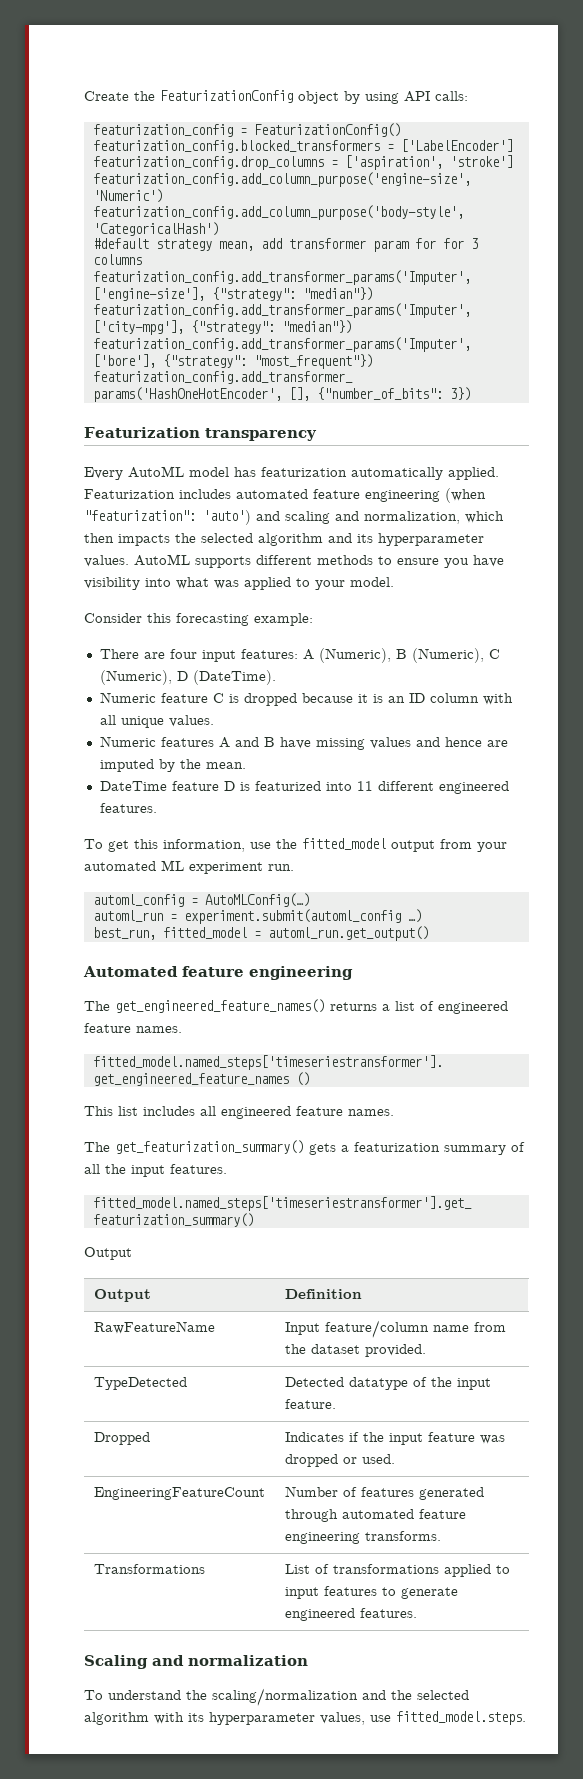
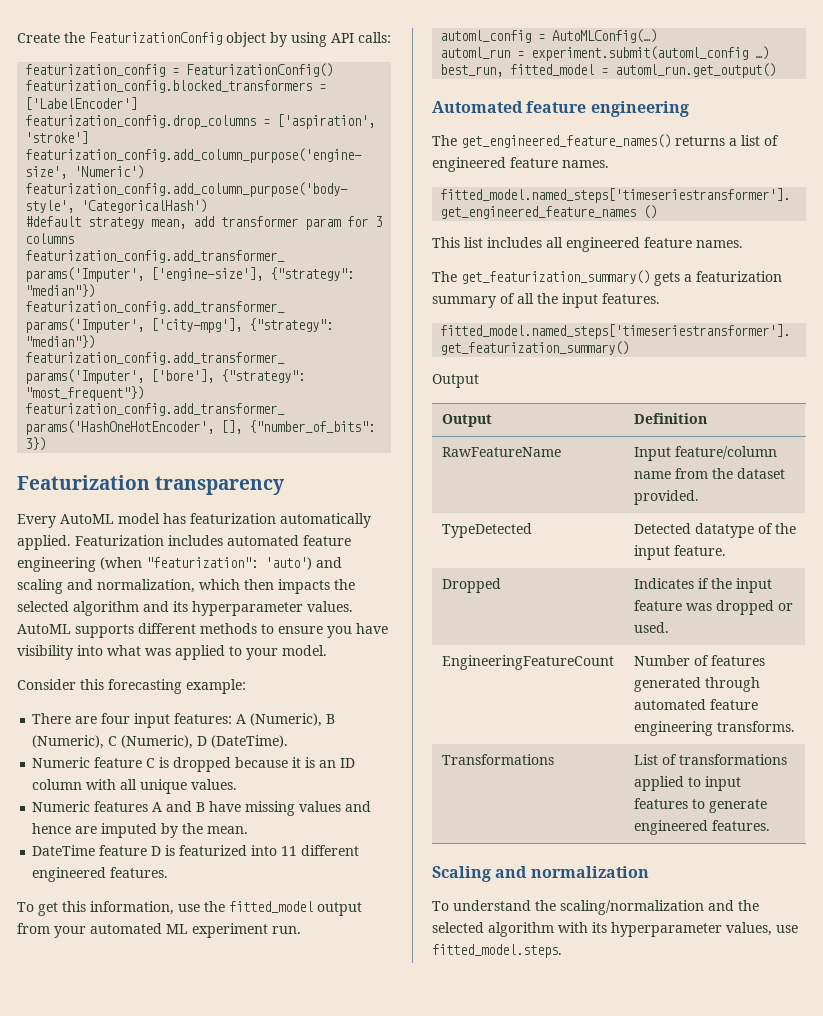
[442,238,464,249] for -> (369, 221) none

